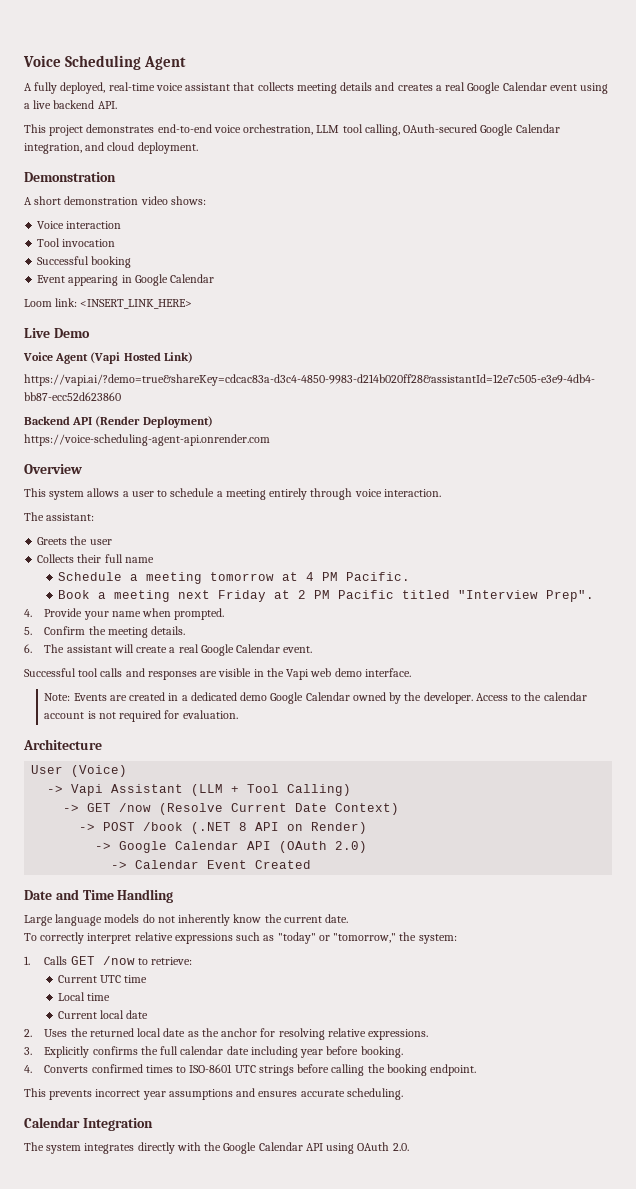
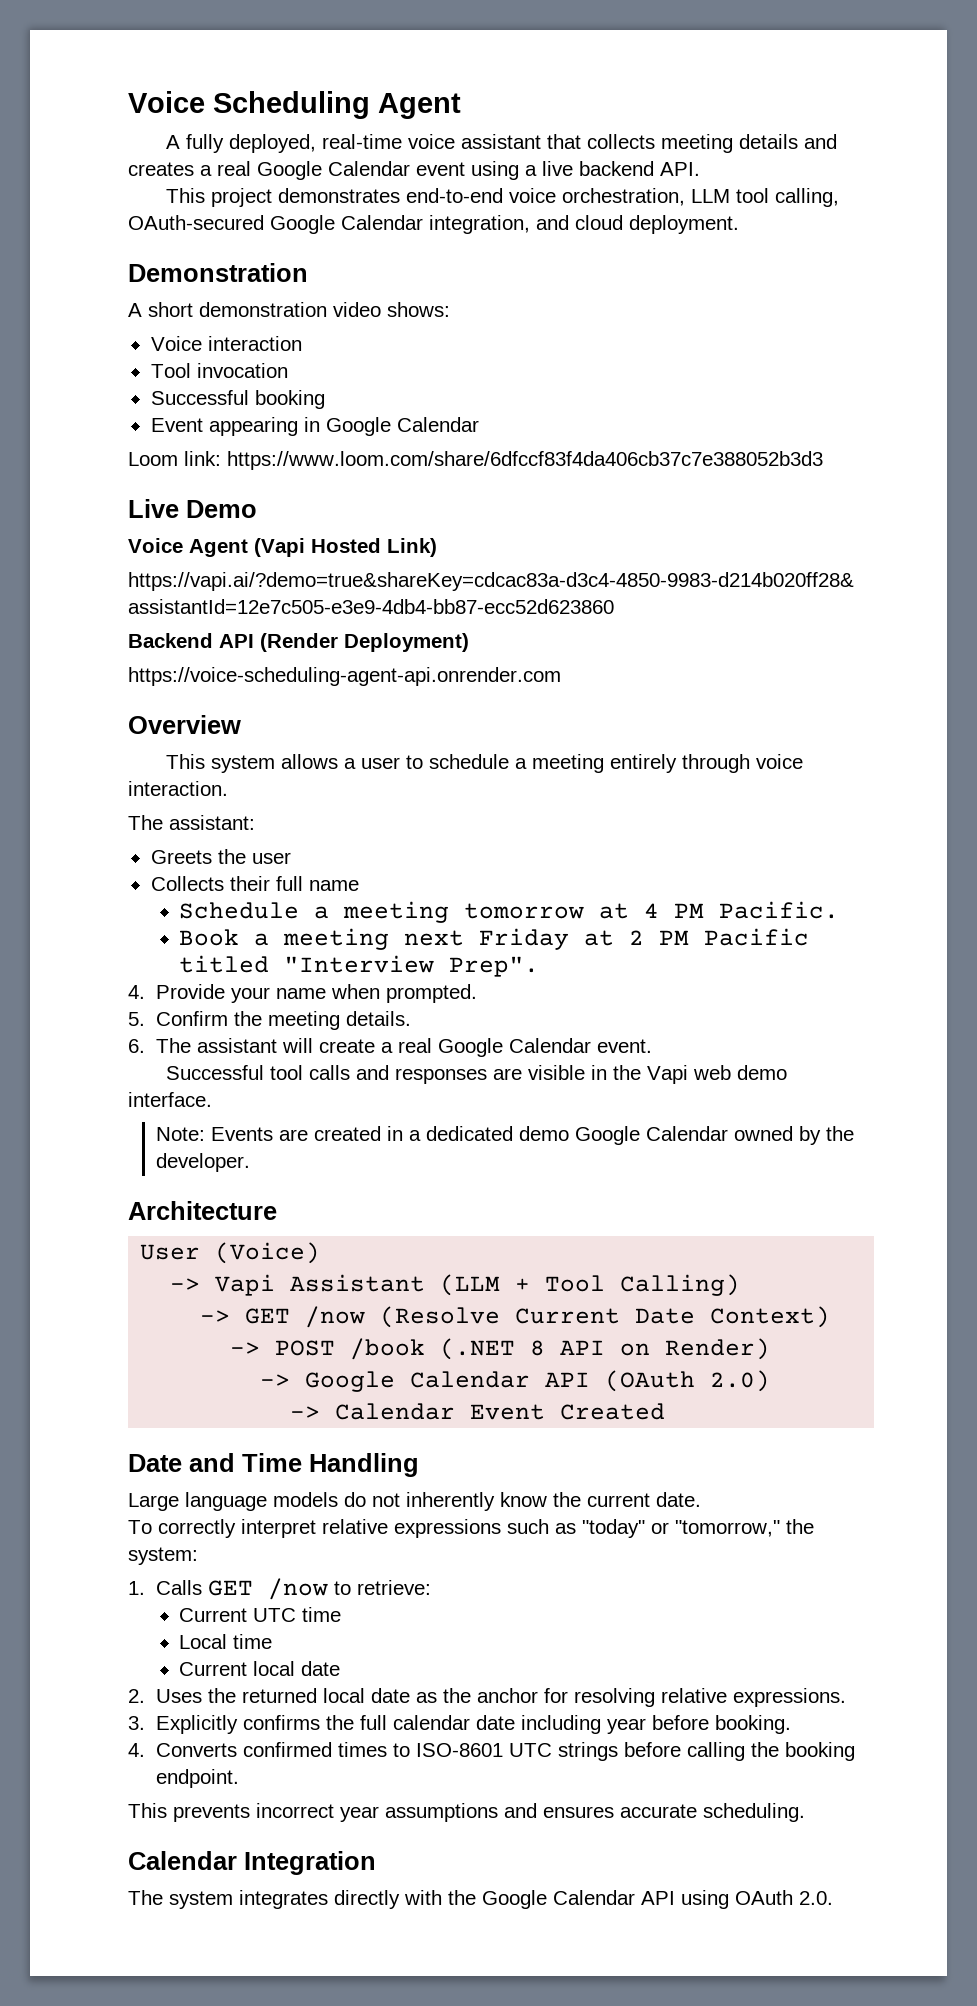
[80,299,193,309] <INSERT_LINK_HERE> -> [227,451,823,470] https://www.loom.com/share/6dfccf83f4da406cb37c7e388052b3d3
[475,692,587,701] [44,710,238,722] Access to the calendar account is not required for evaluation. -> (251, 1162) none

